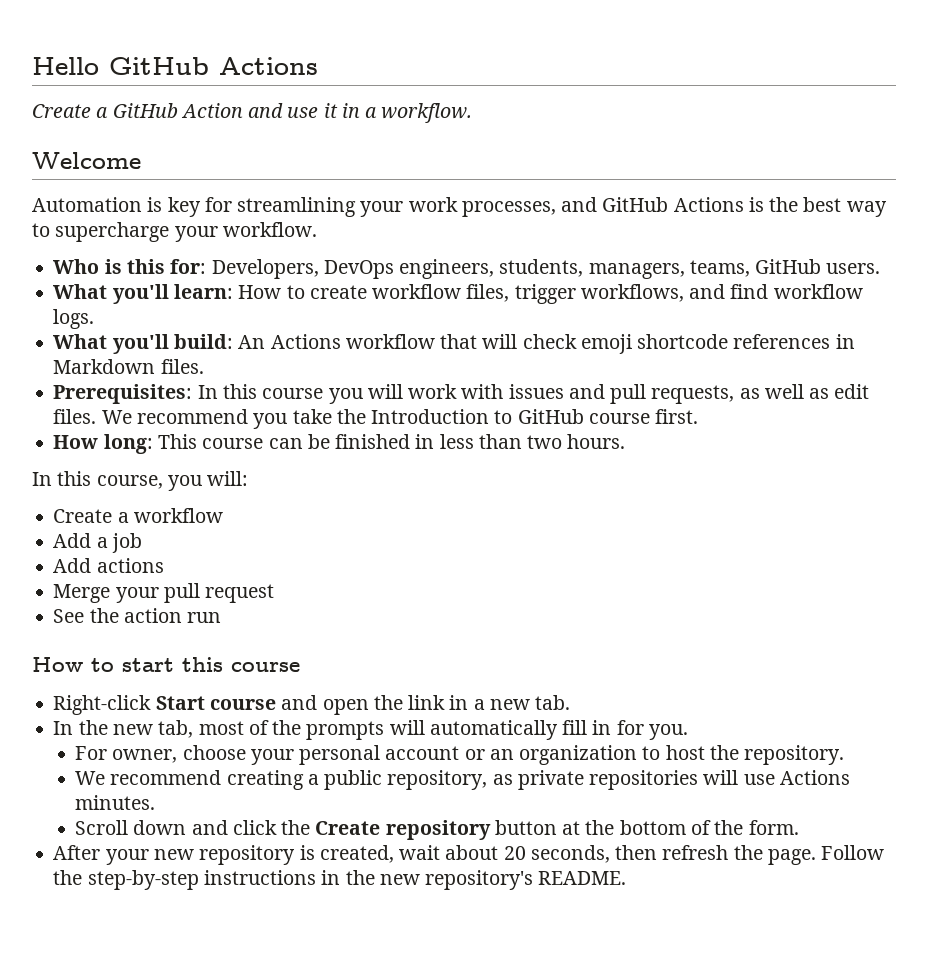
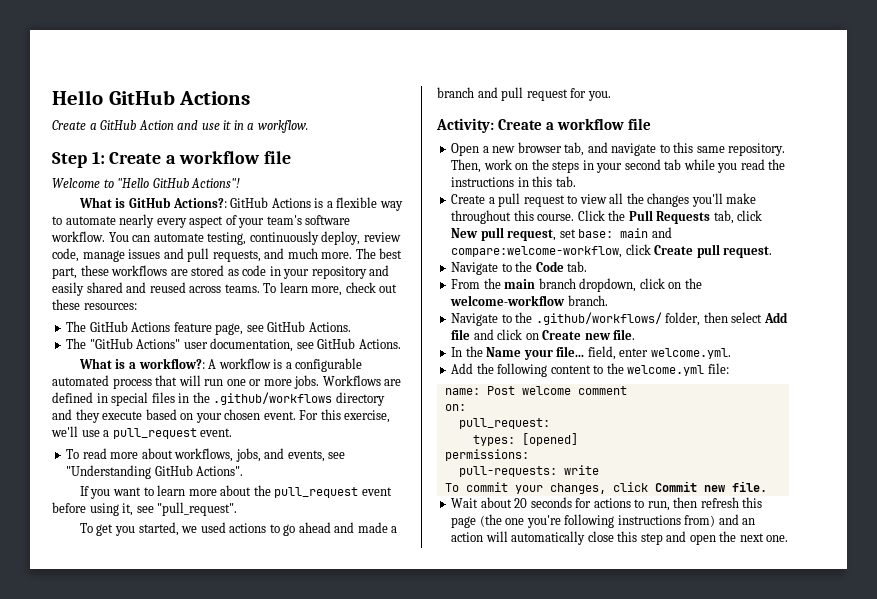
[32,152,141,169] [32,197,887,217] [32,222,317,242] [53,259,881,279] [53,284,863,304] [53,309,95,329] [53,334,855,354] [53,359,204,374] [53,384,870,404] [53,409,699,429] [53,434,626,454] [32,471,249,491] [53,508,223,523] [53,533,142,553] [53,558,164,573] [53,583,275,603] [53,608,222,623] [32,657,300,672] [53,695,571,715] [53,720,688,740] [75,745,845,765] [75,770,850,790] [75,795,156,810] [75,820,799,840] [53,845,885,865] [53,870,627,890] Welcome // Automation is key for streamlining your work processes, and GitHub Actions is the best way to supercharge your workflow. // Who is this for: Developers, DevOps engineers, students, managers, teams, GitHub users. // What you'll learn: How to create workflow files, trigger workflows, and find workflow logs. // What you'll build: An Actions workflow that will check emoji shortcode references in Markdown files. // Prerequisites: In this course you will work with issues and pull requests, as well as edit files. We recommend you take the Introduction to GitHub course first. // How long: This course can be finished in less than two hours. // In this course, you will: // Create a workflow // Add a job // Add actions // Merge your pull request // See the action run // How to start this course // Right-click Start course and open the link in a new tab. // In the new tab, most of the prompts will automatically fill in for you. // For owner, choose your personal account or an organization to host the repository. // We recommend creating a public repository, as private repositories will use Actions minutes. // Scroll down and click the Create repository button at the bottom of the form. // After your new repository is created, wait about 20 seconds, then refresh the page. Follow the step-by-step instructions in the new repository's README. -> [52,151,291,168] [52,178,241,188] [78,197,403,211] [52,214,351,228] [51,231,401,245] [52,248,403,262] [52,265,390,279] [52,282,398,296] [52,299,137,310] [66,321,351,335] [66,338,401,352] [78,358,363,372] [52,375,402,389] [52,392,385,406] [52,409,391,423] [51,426,233,439] [66,448,346,462] [66,465,244,479] [79,485,392,499] [52,502,238,516] [79,522,398,536] [437,87,611,101] [436,118,652,133] [451,142,786,156] [451,159,786,173] [451,176,576,187] [451,193,757,207] [451,210,763,224] [451,227,672,241] [451,244,773,258] [451,261,588,275] [451,278,702,292] [450,295,608,306] [451,312,788,326] [451,329,636,340] [451,346,731,360] [451,363,729,377] [444,386,627,395] [444,404,466,411] [458,418,550,429] [472,433,578,446] [444,449,529,461] [458,465,599,477] [444,481,767,494] [451,497,763,511] [451,514,756,528] [451,531,789,545] Step 1: Create a workflow file // Welcome to "Hello GitHub Actions"! // What is GitHub Actions?: GitHub Actions is a flexible way to automate nearly every aspect of your team's software workflow. You can automate testing, continuously deploy, review code, manage issues and pull requests, and much more. The best part, these workflows are stored as code in your repository and easily shared and reused across teams. To learn more, check out these resources: // The GitHub Actions feature page, see GitHub Actions. // The "GitHub Actions" user documentation, see GitHub Actions. // What is a workflow?: A workflow is a configurable automated process that will run one or more jobs. Workflows are defined in special files in the .github/workflows directory and they execute based on your chosen event. For this exercise, we'll use a pull_request event. // To read more about workflows, jobs, and events, see "Understanding GitHub Actions". // If you want to learn more about the pull_request event before using it, see "pull_request". // To get you started, we used actions to go ahead and made a branch and pull request for you. // Activity: Create a workflow file // Open a new browser tab, and navigate to this same repository. Then, work on the steps in your second tab while you read the instructions in this tab. // Create a pull request to view all the changes you'll make throughout this course. Click the Pull Requests tab, click New pull request, set base: main and compare:welcome-workflow, click Create pull request. // Navigate to the Code tab. // From the main branch dropdown, click on the welcome-workflow branch. // Navigate to the .github/workflows/ folder, then select Add file and click on Create new file. // In the Name your file... field, enter welcome.yml. // Add the following content to the welcome.yml file: // name: Post welcome comment // on: // pull_request: // types: [opened] // permissions: // pull-requests: write // To commit your changes, click Commit new file. // Wait about 20 seconds for actions to run, then refresh this page (the one you're following instructions from) and an action will automatically close this step and open the next one.

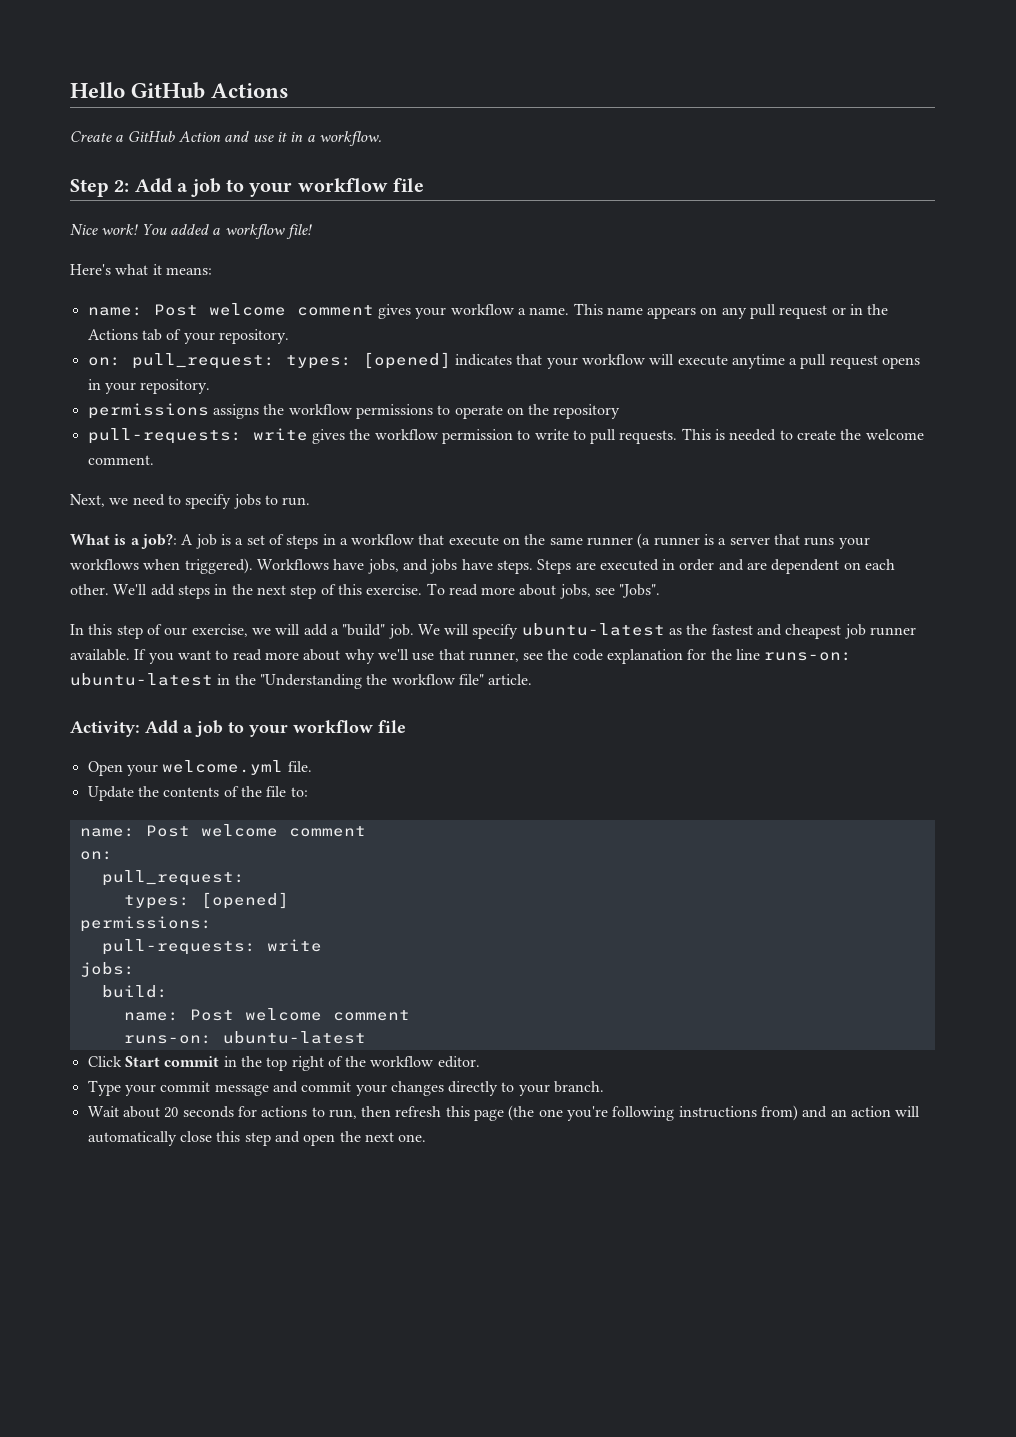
[91,151,291,164] [52,178,241,188] [78,197,403,211] [52,214,351,228] [51,231,401,245] [52,248,403,262] [52,265,390,279] [52,282,398,296] [52,299,137,310] [66,321,351,335] [66,338,401,352] [78,358,363,372] [52,375,402,389] [52,392,385,406] [52,409,391,423] [51,426,233,439] [66,448,346,462] [66,465,244,479] 1: Create a workflow file // Welcome to "Hello GitHub Actions"! // What is GitHub Actions?: GitHub Actions is a flexible way to automate nearly every aspect of your team's software workflow. You can automate testing, continuously deploy, review code, manage issues and pull requests, and much more. The best part, these workflows are stored as code in your repository and easily shared and reused across teams. To learn more, check out these resources: // The GitHub Actions feature page, see GitHub Actions. // The "GitHub Actions" user documentation, see GitHub Actions. // What is a workflow?: A workflow is a configurable automated process that will run one or more jobs. Workflows are defined in special files in the .github/workflows directory and they execute based on your chosen event. For this exercise, we'll use a pull_request event. // To read more about workflows, jobs, and events, see "Understanding GitHub Actions". // -> [114,178,425,197] [70,224,312,239] [70,264,212,275] [87,303,889,319] [87,329,289,344] [87,352,921,369] [87,379,211,394] [87,403,621,419] [87,428,924,444] [87,455,154,465] [70,494,311,509] [70,533,870,549] [70,558,896,574] [70,583,661,599] [70,623,917,639] [70,649,130,661] 2: Add a job to your workflow file // Nice work! You added a workflow file! // Here's what it means: // name: Post welcome comment gives your workflow a name. This name appears on any pull request or in the Actions tab of your repository. // on: pull_request: types: [opened] indicates that your workflow will execute anytime a pull request opens in your repository. // permissions assigns the workflow permissions to operate on the repository // pull-requests: write gives the workflow permission to write to pull requests. This is needed to create the welcome comment. // Next, we need to specify jobs to run. // What is a job?: A job is a set of steps in a workflow that execute on the same runner (a runner is a server that runs your workflows when triggered). Workflows have jobs, and jobs have steps. Steps are executed in order and are dependent on each other. We'll add steps in the next step of this exercise. To read more about jobs, see "Jobs". // In this step of our exercise, we will add a "build" job. We will specify ubuntu-latest as the fastest and cheapest job runner available.
[157,485,392,498] [52,502,238,516] [79,522,398,536] [437,87,611,101] [436,118,652,133] [451,142,786,156] [451,159,786,173] [451,176,576,187] [451,193,757,207] [451,210,763,224] [451,227,672,241] [451,244,773,258] [451,261,588,275] [451,278,702,292] [450,295,608,306] [451,312,788,326] [451,329,636,340] [451,346,731,360] [451,363,729,377] learn more about the pull_request event before using it, see "pull_request". // To get you started, we used actions to go ahead and made a branch and pull request for you. // Activity: Create a workflow file // Open a new browser tab, and navigate to this same repository. Then, work on the steps in your second tab while you read the instructions in this tab. // Create a pull request to view all the changes you'll make throughout this course. Click the Pull Requests tab, click New pull request, set base: main and compare:welcome-workflow, click Create pull request. // Navigate to the Code tab. // From the main branch dropdown, click on the welcome-workflow branch. // Navigate to the .github/workflows/ folder, then select Add file and click on Create new file. // In the Name your file... field, enter welcome.yml. // Add the following content to the welcome.yml file: -> [232,649,853,664] [70,673,533,689] [70,720,406,737] [87,760,312,776] [87,786,308,801] read more about why we'll use that runner, see the code explanation for the line runs-on: ubuntu-latest in the "Understanding the workflow file" article. // Activity: Add a job to your workflow file // Open your welcome.yml file. // Update the contents of the file to:
[444,481,767,494] To commit your changes, click Commit new file. -> [79,962,135,977] [101,985,168,998] [123,1008,410,1021] [123,1031,366,1044] [87,1056,480,1071] [87,1080,605,1096] jobs: // build: // name: Post welcome comment // runs-on: ubuntu-latest // Click Start commit in the top right of the workflow editor. // Type your commit message and commit your changes directly to your branch.

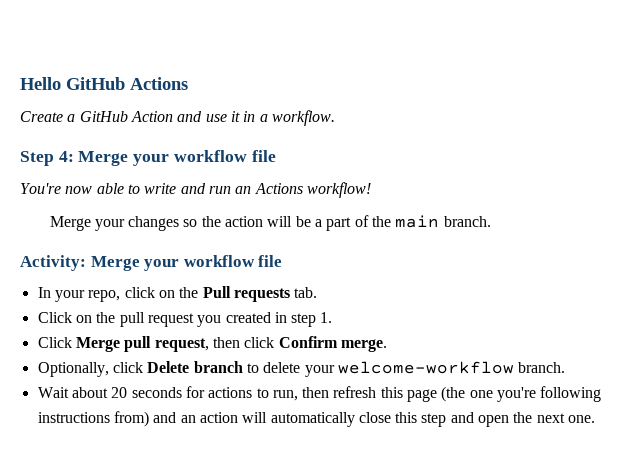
[114,178,425,197] [70,224,312,239] [70,264,212,275] [87,303,889,319] [87,329,289,344] [87,352,921,369] [87,379,211,394] [87,403,621,419] [87,428,924,444] [87,455,154,465] [70,494,311,509] [70,533,870,549] [70,558,896,574] [70,583,661,599] [70,623,917,639] [70,649,853,664] [70,673,533,689] [70,720,406,737] [87,760,312,776] [87,786,308,801] [79,824,366,837] [79,851,113,860] [101,870,245,886] [123,892,289,909] [79,916,212,932] [101,939,322,955] [79,962,135,977] [101,985,168,998] [123,1008,410,1021] [123,1031,366,1044] [87,1056,480,1071] [87,1080,550,1096] 2: Add a job to your workflow file // Nice work! You added a workflow file! // Here's what it means: // name: Post welcome comment gives your workflow a name. This name appears on any pull request or in the Actions tab of your repository. // on: pull_request: types: [opened] indicates that your workflow will execute anytime a pull request opens in your repository. // permissions assigns the workflow permissions to operate on the repository // pull-requests: write gives the workflow permission to write to pull requests. This is needed to create the welcome comment. // Next, we need to specify jobs to run. // What is a job?: A job is a set of steps in a workflow that execute on the same runner (a runner is a server that runs your workflows when triggered). Workflows have jobs, and jobs have steps. Steps are executed in order and are dependent on each other. We'll add steps in the next step of this exercise. To read more about jobs, see "Jobs". // In this step of our exercise, we will add a "build" job. We will specify ubuntu-latest as the fastest and cheapest job runner available. If you want to read more about why we'll use that runner, see the code explanation for the line runs-on: ubuntu-latest in the "Understanding the workflow file" article. // Activity: Add a job to your workflow file // Open your welcome.yml file. // Update the contents of the file to: // name: Post welcome comment // on: // pull_request: // types: [opened] // permissions: // pull-requests: write // jobs: // build: // name: Post welcome comment // runs-on: ubuntu-latest // Click Start commit in the top right of the workflow editor. // Type your commit message and commit your changes directly to your -> [58,150,276,166] [20,182,371,198] [49,215,491,231] [20,255,283,271] [37,286,318,302] [37,312,333,327] [37,336,387,352] [37,361,514,377] 4: Merge your workflow file // You're now able to write and run an Actions workflow! // Merge your changes so the action will be a part of the main branch. // Activity: Merge your workflow file // In your repo, click on the Pull requests tab. // Click on the pull request you created in step 1. // Click Merge pull request, then click Confirm merge. // Optionally, click Delete branch to delete your welcome-workflow

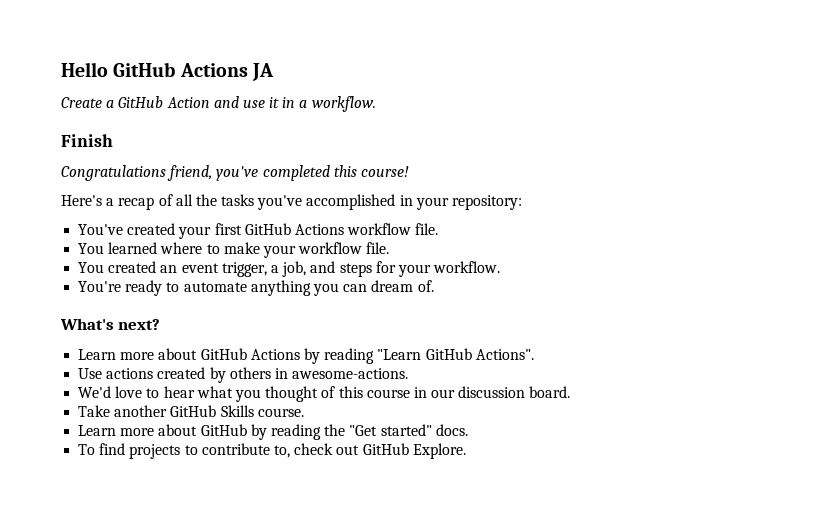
(188, 83) none -> [251,63,274,81] JA
[20,150,276,166] [20,182,371,198] [49,215,491,231] [20,255,283,271] [37,286,318,302] [37,312,333,327] [37,336,387,352] [37,361,566,377] [37,386,602,402] [37,411,596,427] Step 4: Merge your workflow file // You're now able to write and run an Actions workflow! // Merge your changes so the action will be a part of the main branch. // Activity: Merge your workflow file // In your repo, click on the Pull requests tab. // Click on the pull request you created in step 1. // Click Merge pull request, then click Confirm merge. // Optionally, click Delete branch to delete your welcome-workflow branch. // Wait about 20 seconds for actions to run, then refresh this page (the one you're following instructions from) and an action will automatically close this step and open the next one. -> [61,134,113,147] [61,165,409,181] [61,194,523,210] [78,223,439,239] [78,242,390,258] [78,261,501,277] [78,280,434,296] [60,318,161,330] [78,348,534,364] [78,367,409,383] [78,386,571,402] [78,405,304,417] [78,424,468,440] [78,443,466,459] Finish // Congratulations friend, you've completed this course! // Here's a recap of all the tasks you've accomplished in your repository: // You've created your first GitHub Actions workflow file. // You learned where to make your workflow file. // You created an event trigger, a job, and steps for your workflow. // You're ready to automate anything you can dream of. // What's next? // Learn more about GitHub Actions by reading "Learn GitHub Actions". // Use actions created by others in awesome-actions. // We'd love to hear what you thought of this course in our discussion board. // Take another GitHub Skills course. // Learn more about GitHub by reading the "Get started" docs. // To find projects to contribute to, check out GitHub Explore.

